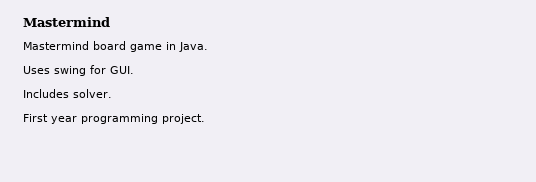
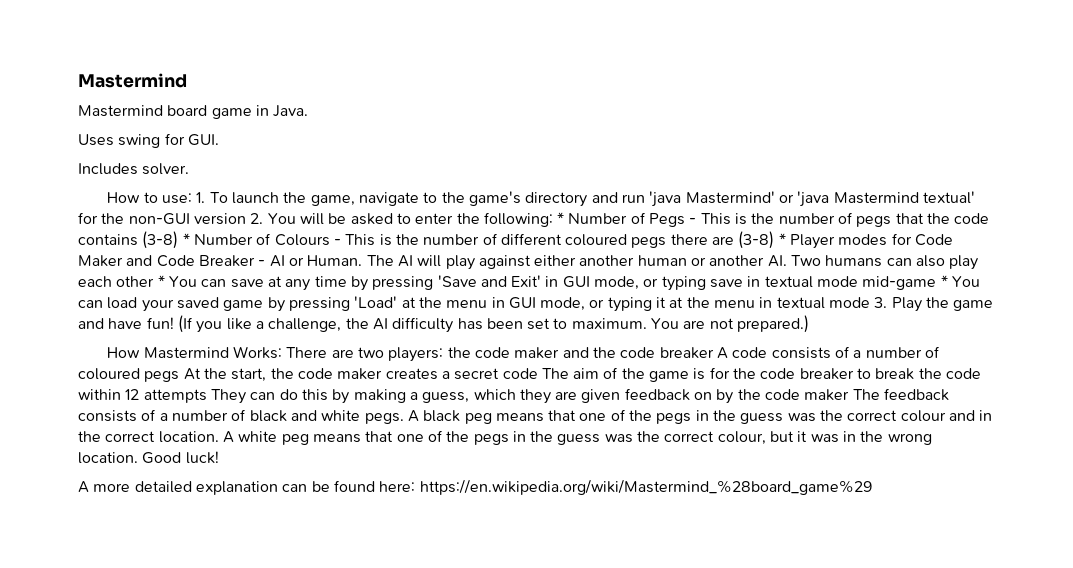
[23,114,205,124] First year programming project. -> [107,191,975,207] [78,212,990,227] [78,231,954,249] [78,255,979,270] [78,275,981,291] [78,296,994,312] [78,315,810,333] [107,346,940,362] [78,367,982,382] [78,388,950,404] [78,409,993,424] [78,430,932,445] [78,451,219,464] [78,479,872,495] How to use: 1. To launch the game, navigate to the game's directory and run 'java Mastermind' or 'java Mastermind textual' for the non-GUI version 2. You will be asked to enter the following: * Number of Pegs - This is the number of pegs that the code contains (3-8) * Number of Colours - This is the number of different coloured pegs there are (3-8) * Player modes for Code Maker and Code Breaker - AI or Human. The AI will play against either another human or another AI. Two humans can also play each other * You can save at any time by pressing 'Save and Exit' in GUI mode, or typing save in textual mode mid-game * You can load your saved game by pressing 'Load' at the menu in GUI mode, or typing it at the menu in textual mode 3. Play the game and have fun! (If you like a challenge, the AI difficulty has been set to maximum. You are not prepared.) // How Mastermind Works: There are two players: the code maker and the code breaker A code consists of a number of coloured pegs At the start, the code maker creates a secret code The aim of the game is for the code breaker to break the code within 12 attempts They can do this by making a guess, which they are given feedback on by the code maker The feedback consists of a number of black and white pegs. A black peg means that one of the pegs in the guess was the correct colour and in the correct location. A white peg means that one of the pegs in the guess was the correct colour, but it was in the wrong location. Good luck! // A more detailed explanation can be found here: https://en.wikipedia.org/wiki/Mastermind_%28board_game%29

